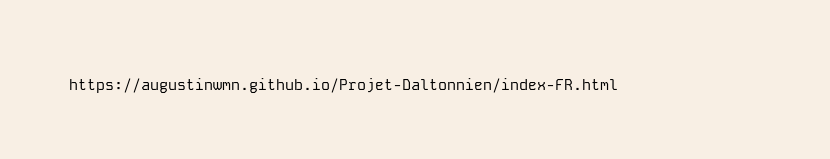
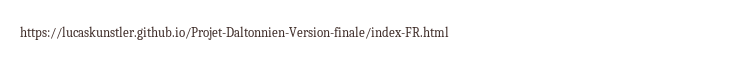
[69,78,618,93] https://augustinwmn.github.io/Projet-Daltonnien/index-FR.html -> [20,26,449,40] https://lucaskunstler.github.io/Projet-Daltonnien-Version-finale/index-FR.html

